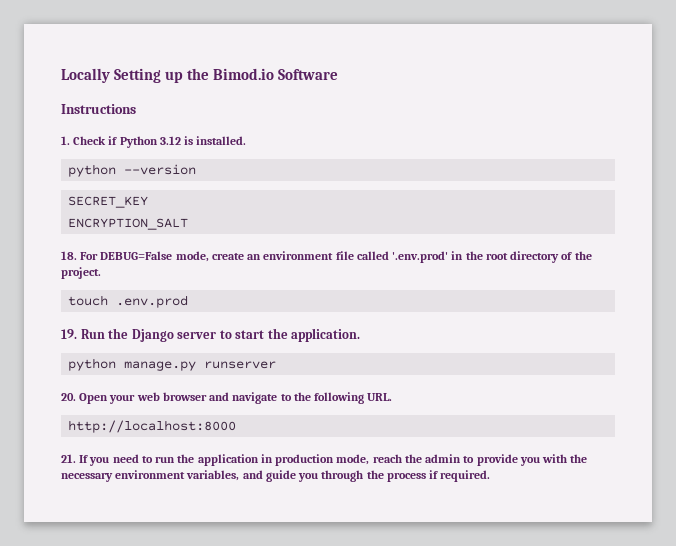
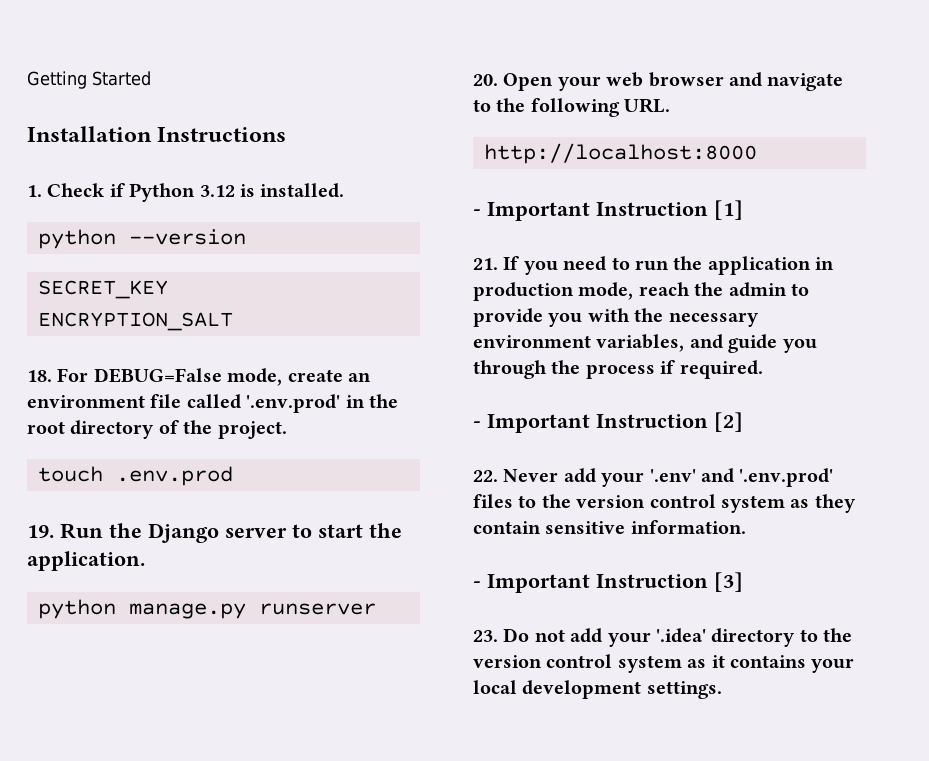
[61,68,339,83] Locally Setting up the Bimod.io Software // -> [27,71,151,89] [27,126,152,142] Getting Started // Installation
(237, 426) none -> [473,200,743,221] // - Important Instruction [1]
(491, 476) none -> [473,412,743,433] [473,468,834,487] [473,494,856,513] [473,520,746,534] [473,572,743,593] [473,628,853,647] [473,654,855,673] [473,680,722,699] // - Important Instruction [2] // 22. Never add your '.env' and '.env.prod' files to the version control system as they contain sensitive information. // - Important Instruction [3] // 23. Do not add your '.idea' directory to the version control system as it contains your local development settings.

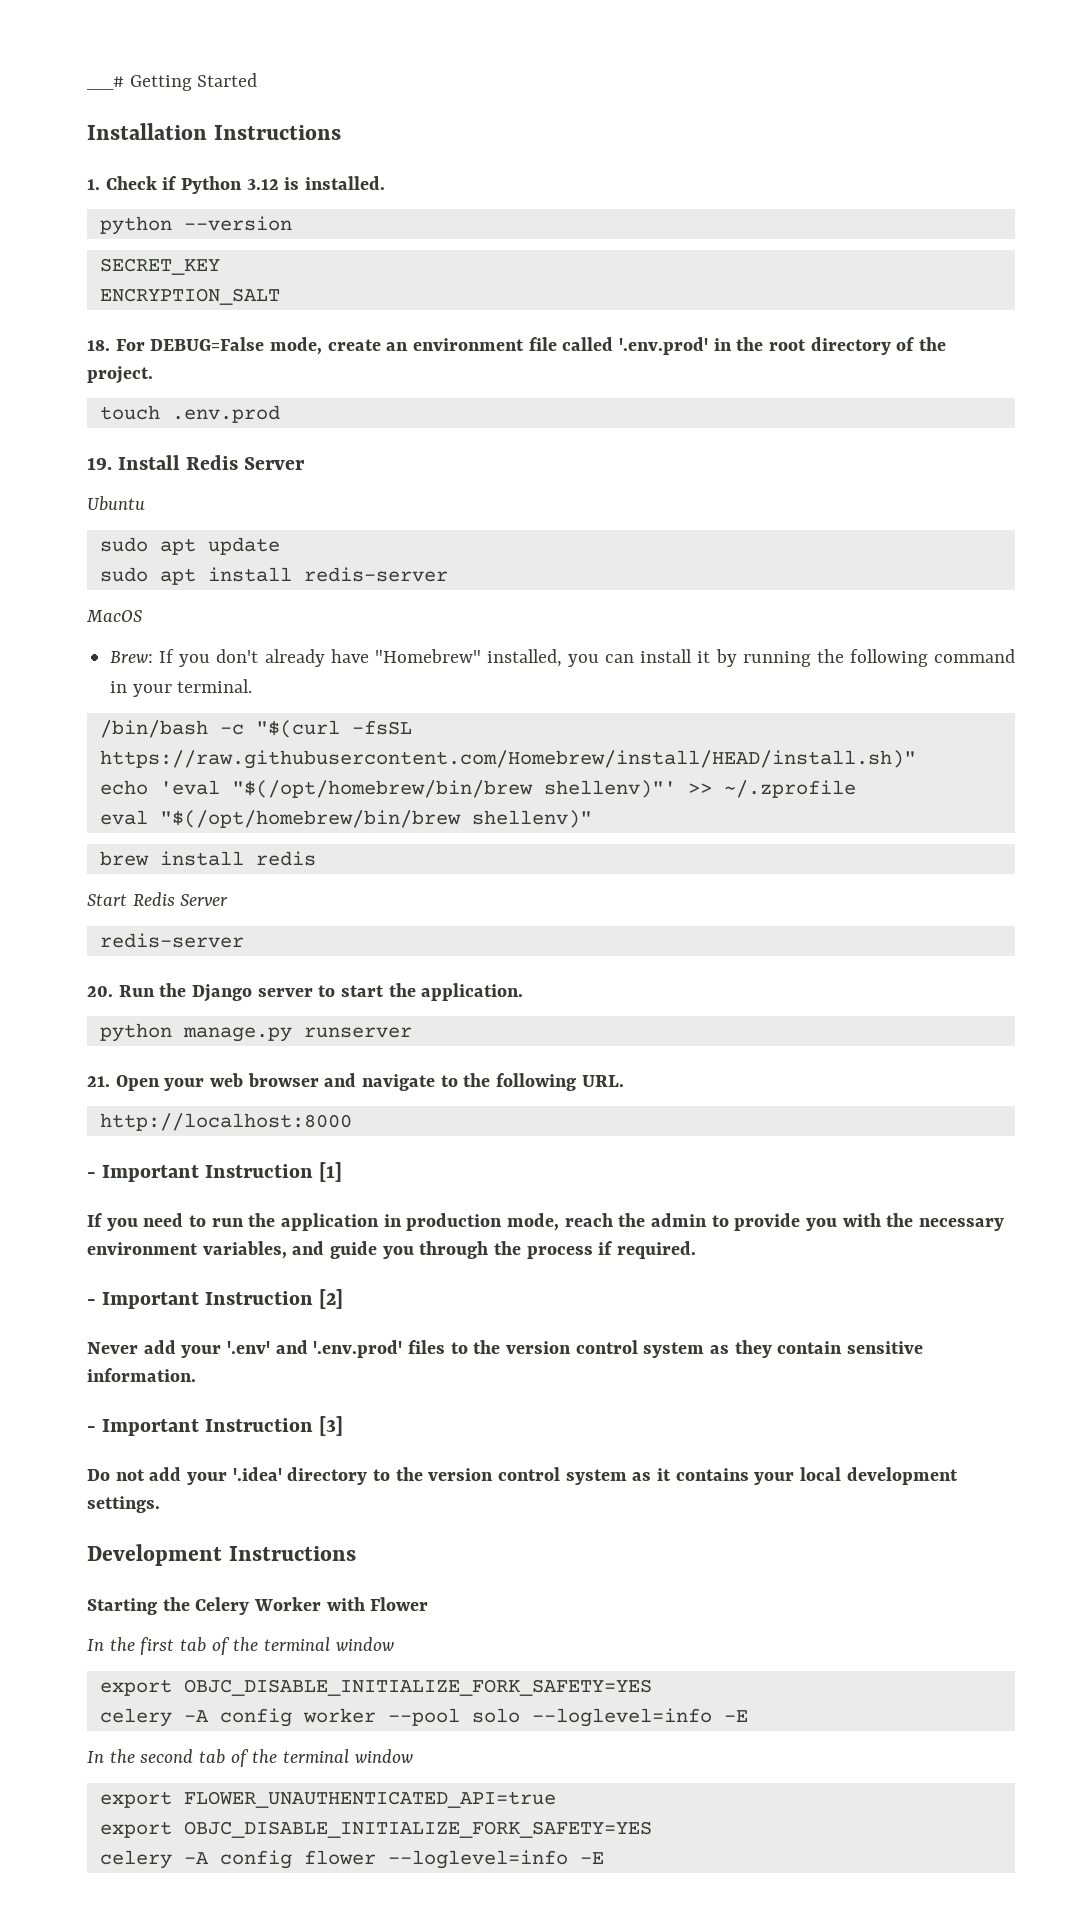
(27, 80) none -> [87,76,124,90] __#
(54, 531) none -> [118,455,306,470] [87,496,145,511] [99,537,280,555] [99,567,448,585] [86,610,142,622] [110,649,1015,667] [110,679,253,697] [99,720,412,738] [99,750,916,769] [99,780,856,798] [99,810,592,828] [99,851,316,866] [87,892,229,906] [99,933,244,948] [87,986,113,997] Install Redis Server // Ubuntu // sudo apt update // sudo apt install redis-server // MacOS // Brew: If you don't already have "Homebrew" installed, you can install it by running the following command in your terminal. // /bin/bash -c "$(curl -fsSL https://raw.githubusercontent.com/Homebrew/install/HEAD/install.sh)" // echo 'eval "$(/opt/homebrew/bin/brew shellenv)"' >> ~/.zprofile // eval "$(/opt/homebrew/bin/brew shellenv)" // brew install redis // Start Redis Server // redis-server // 20.
[473,74,498,86] 20. -> [87,1076,110,1087] 21.
[473,258,498,270] 21. -> (343, 1172) none
[473,470,498,482] 22. -> (344, 1299) none
[473,630,498,642] 23. -> (344, 1426) none
(722, 690) none -> [87,1544,356,1566] [87,1597,429,1615] [87,1637,394,1655] [99,1679,652,1696] [99,1708,748,1727] [87,1749,413,1767] [99,1791,556,1808] [99,1821,652,1838] [99,1850,604,1869] // Development Instructions // Starting the Celery Worker with Flower // In the first tab of the terminal window // export OBJC_DISABLE_INITIALIZE_FORK_SAFETY=YES // celery -A config worker --pool solo --loglevel=info -E // In the second tab of the terminal window // export FLOWER_UNAUTHENTICATED_API=true // export OBJC_DISABLE_INITIALIZE_FORK_SAFETY=YES // celery -A config flower --loglevel=info -E

